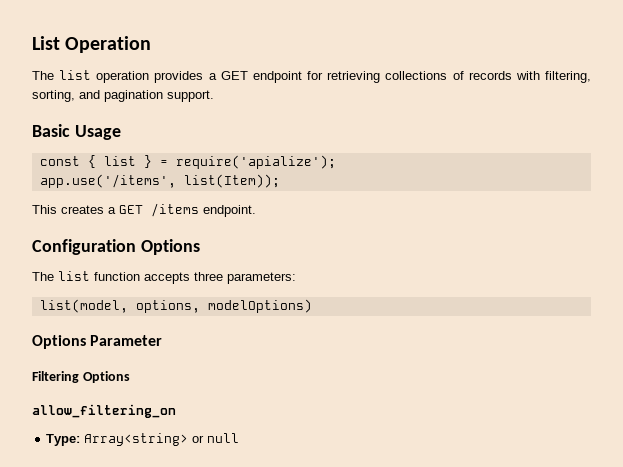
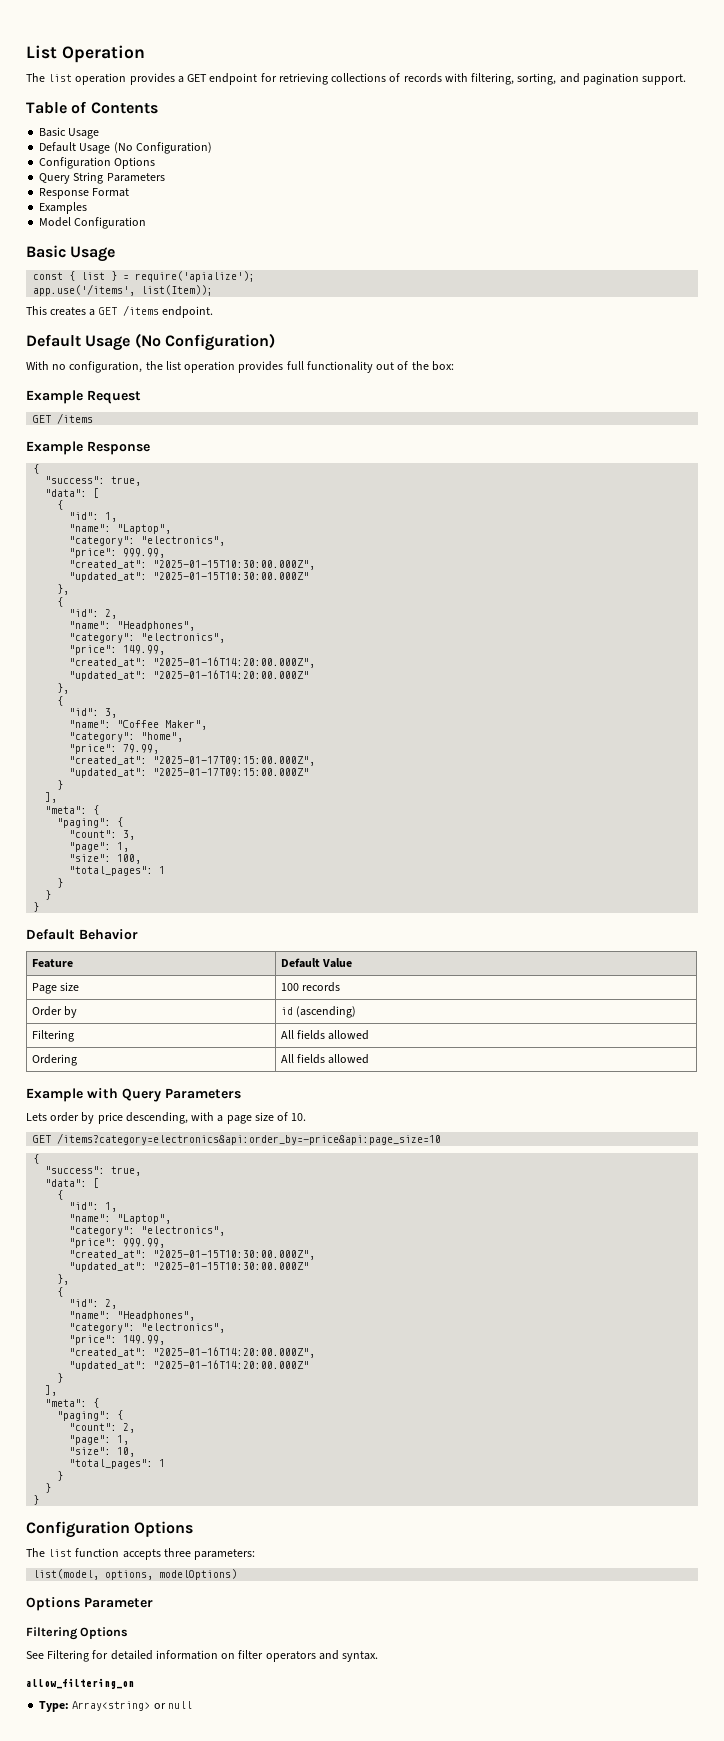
(214, 96) none -> [26,101,158,114] [39,127,100,139] [39,142,212,154] [39,157,156,169] [39,172,165,184] [39,188,130,199] [39,202,88,214] [39,217,147,229] // Table of Contents // Basic Usage // Default Usage (No Configuration) // Configuration Options // Query String Parameters // Response Format // Examples // Model Configuration
(256, 211) none -> [26,333,275,351] [26,361,454,373] [26,390,141,404] [33,413,94,424] [26,441,150,455] [33,464,40,474] [45,476,142,486] [45,488,100,498] [57,500,64,510] [69,512,118,522] [69,524,172,534] [69,536,226,546] [69,548,166,558] [69,560,316,570] [69,572,310,582] [57,584,70,595] [57,597,64,607] [69,609,118,619] [69,621,196,631] [69,633,226,643] [69,645,166,655] [69,657,316,668] [69,670,310,681] [57,683,70,694] [57,696,64,706] [69,708,118,718] [69,720,208,730] [69,732,184,742] [69,744,160,754] [69,756,316,766] [69,768,310,778] [57,780,64,790] [45,792,58,803] [45,805,100,815] [57,817,124,828] [69,830,136,840] [69,842,130,852] [69,854,142,864] [69,866,166,876] [57,878,64,888] [45,890,52,900] [33,902,40,912] [26,929,138,940] [31,959,73,968] [280,958,353,968] [31,982,80,994] [280,982,341,992] [31,1006,78,1018] [280,1006,357,1018] [31,1030,74,1042] [280,1030,370,1040] [31,1054,77,1066] [280,1054,370,1064] [26,1088,241,1102] [26,1112,307,1124] [33,1133,442,1145] [33,1154,40,1164] [45,1166,142,1176] [45,1178,100,1188] [57,1190,64,1200] [69,1202,118,1212] [69,1214,172,1224] [69,1226,226,1236] [69,1238,166,1248] [69,1250,316,1260] [69,1262,310,1272] [57,1274,70,1285] [57,1287,64,1297] [69,1299,118,1309] [69,1311,196,1321] [69,1323,226,1333] [69,1335,166,1345] [69,1347,316,1358] [69,1360,310,1371] [57,1373,64,1383] [45,1385,58,1396] [45,1398,100,1408] [57,1410,124,1421] [69,1423,136,1433] [69,1435,130,1445] [69,1447,136,1457] [69,1459,166,1469] [57,1471,64,1481] [45,1483,52,1493] [33,1495,40,1505] // Default Usage (No Configuration) // With no configuration, the list operation provides full functionality out of the box: // Example Request // GET /items // Example Response // { // "success": true, // "data": [ // { // "id": 1, // "name": "Laptop", // "category": "electronics", // "price": 999.99, // "created_at": "2025-01-15T10:30:00.000Z", // "updated_at": "2025-01-15T10:30:00.000Z" // }, // { // "id": 2, // "name": "Headphones", // "category": "electronics", // "price": 149.99, // "created_at": "2025-01-16T14:20:00.000Z", // "updated_at": "2025-01-16T14:20:00.000Z" // }, // { // "id": 3, // "name": "Coffee Maker", // "category": "home", // "price": 79.99, // "created_at": "2025-01-17T09:15:00.000Z", // "updated_at": "2025-01-17T09:15:00.000Z" // } // ], // "meta": { // "paging": { // "count": 3, // "page": 1, // "size": 100, // "total_pages": 1 // } // } // } // Default Behavior // Feature | Default Value // Page size | 100 records // Order by | id (ascending) // Filtering | All fields allowed // Ordering | All fields allowed // Example with Query Parameters // Lets order by price descending, with a page size of 10. // GET /items?category=electronics&api:order_by=-price&api:page_size=10 // { // "success": true, // "data": [ // { // "id": 1, // "name": "Laptop", // "category": "electronics", // "price": 999.99, // "created_at": "2025-01-15T10:30:00.000Z", // "updated_at": "2025-01-15T10:30:00.000Z" // }, // { // "id": 2, // "name": "Headphones", // "category": "electronics", // "price": 149.99, // "created_at": "2025-01-16T14:20:00.000Z", // "updated_at": "2025-01-16T14:20:00.000Z" // } // ], // "meta": { // "paging": { // "count": 2, // "page": 1, // "size": 10, // "total_pages": 1 // } // } // }
(130, 377) none -> [26,1650,379,1662] // See Filtering for detailed information on filter operators and syntax.

